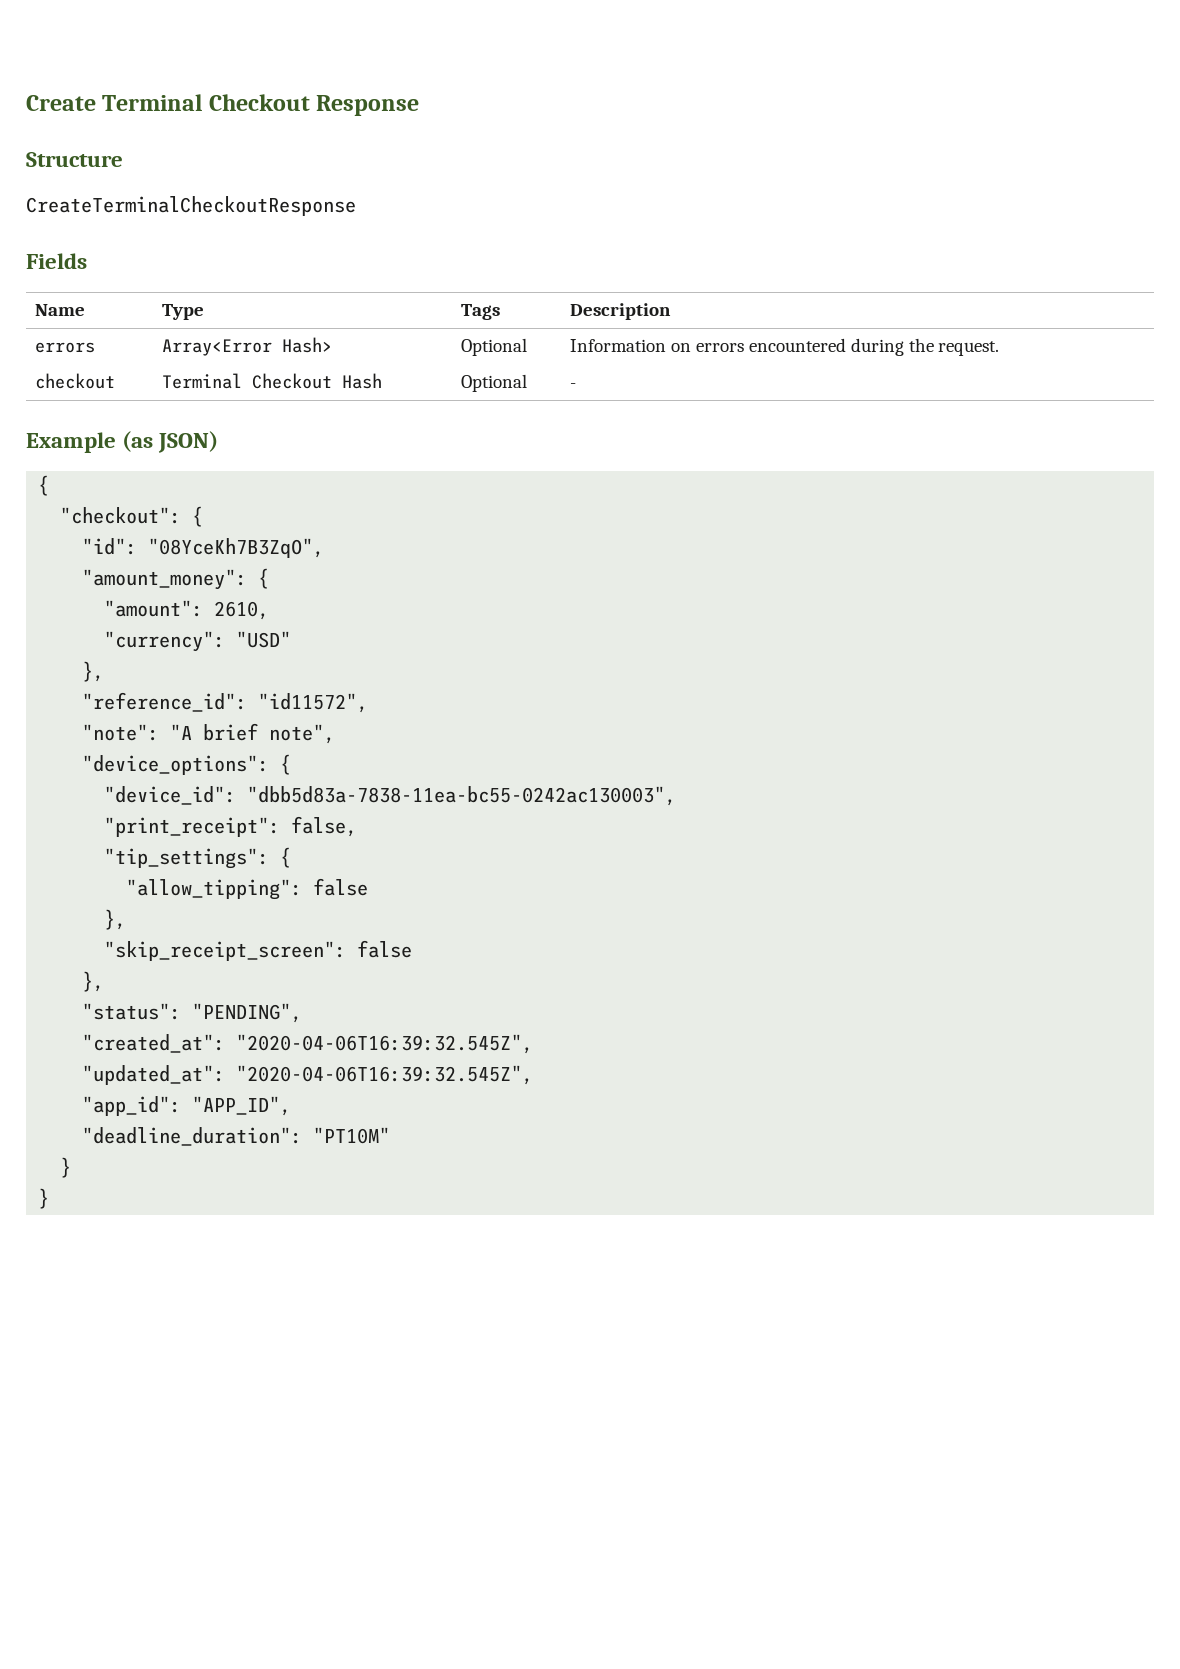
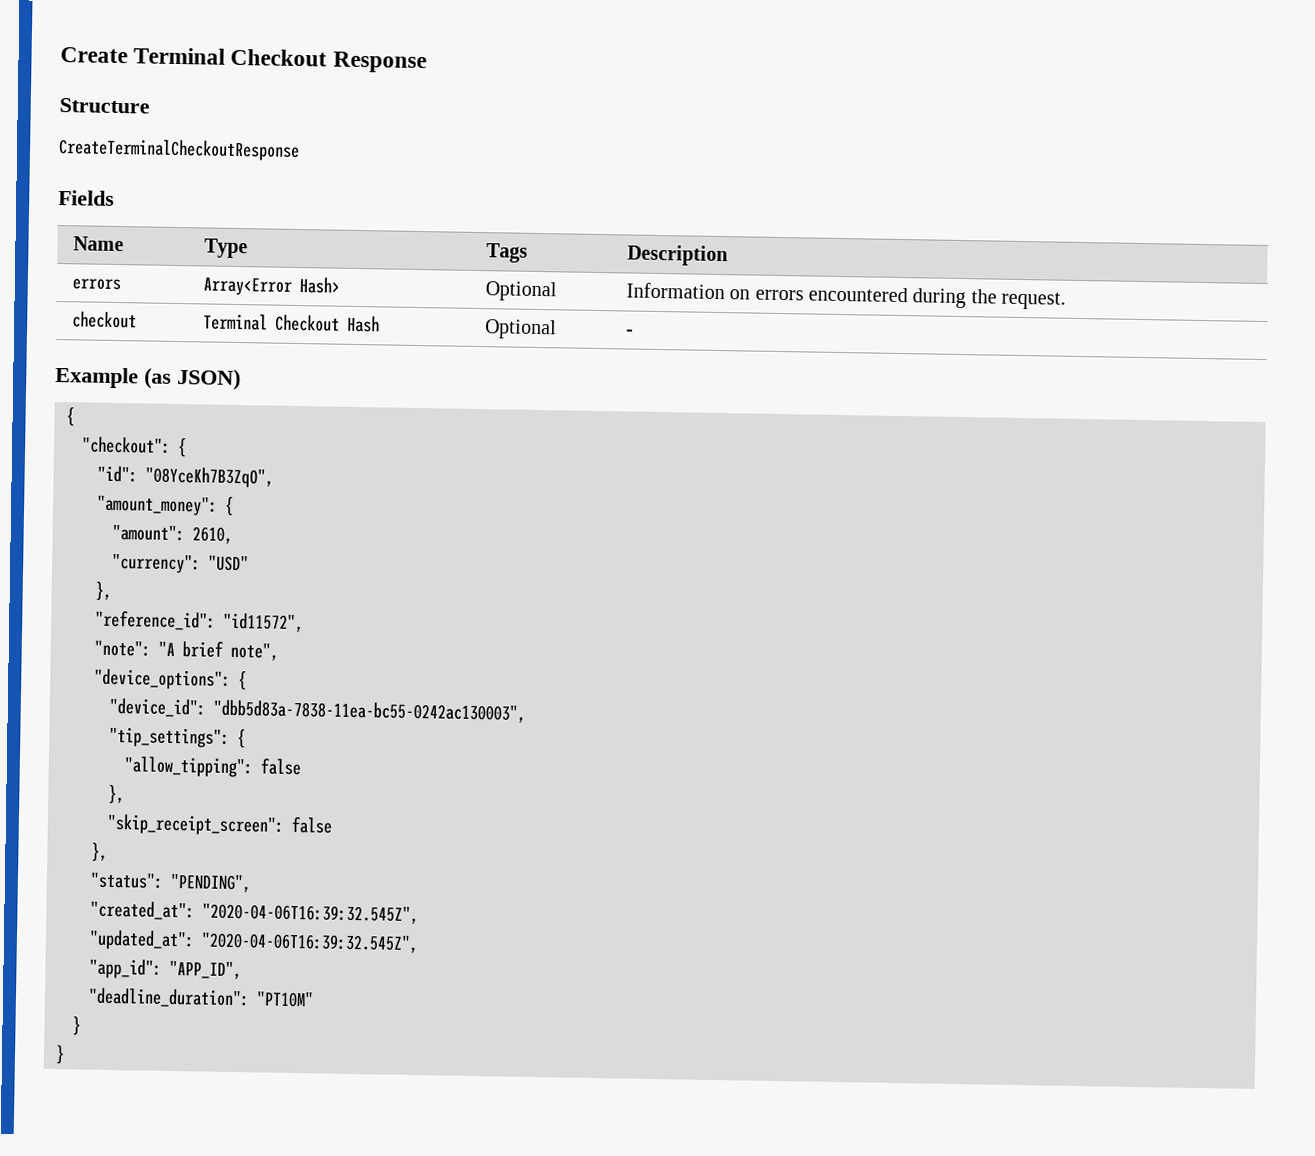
[104,816,358,837] // "print_receipt": false, -> (526, 711) none

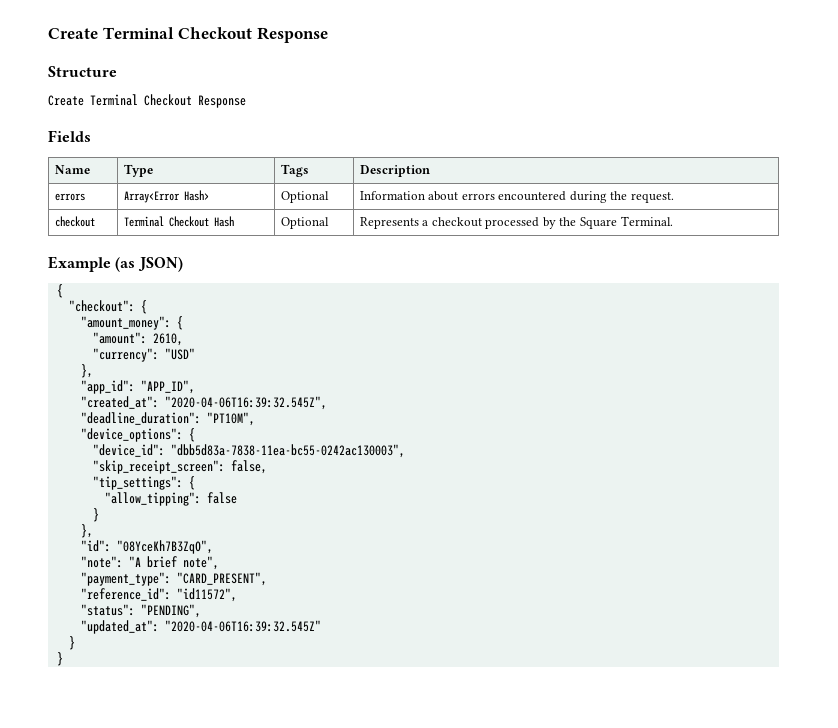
[58,138,300,161] CreateTerminalCheckoutResponse -> [48,94,246,108] Create Terminal Checkout Response
[729,289,751,300] on -> [428,191,459,201] about
[625,329,634,336] - -> [359,216,673,229] Represents a checkout processed by the Square Terminal.
[97,465,274,488] // "id": "08YceKh7B3ZqO", -> (147, 307) none
[95,610,304,633] [94,640,279,661] "reference_id": "id11572", // "note": "A brief note", -> [80,380,195,394] [80,396,327,410] [80,412,255,426] "app_id": "APP_ID", // "created_at": "2020-04-06T16:39:32.545Z", // "deadline_duration": "PT10M",
(526, 711) none -> [92,460,267,474] // "skip_receipt_screen": false,
[108,784,125,805] [107,813,332,836] [91,842,108,862] // }, // "skip_receipt_screen": false // }, -> [92,508,99,522] [80,524,93,538] [80,540,213,554] [80,556,219,570] [80,572,267,586] [80,588,237,602] // } // }, // "id": "08YceKh7B3ZqO", // "note": "A brief note", // "payment_type": "CARD_PRESENT", // "reference_id": "id11572",
[90,900,419,925] // "created_at": "2020-04-06T16:39:32.545Z", -> (201, 611) none
[201,932,419,954] [89,958,242,980] [88,987,314,1009] "2020-04-06T16:39:32.545Z", // "app_id": "APP_ID", // "deadline_duration": "PT10M" -> [164,620,321,632] "2020-04-06T16:39:32.545Z"

